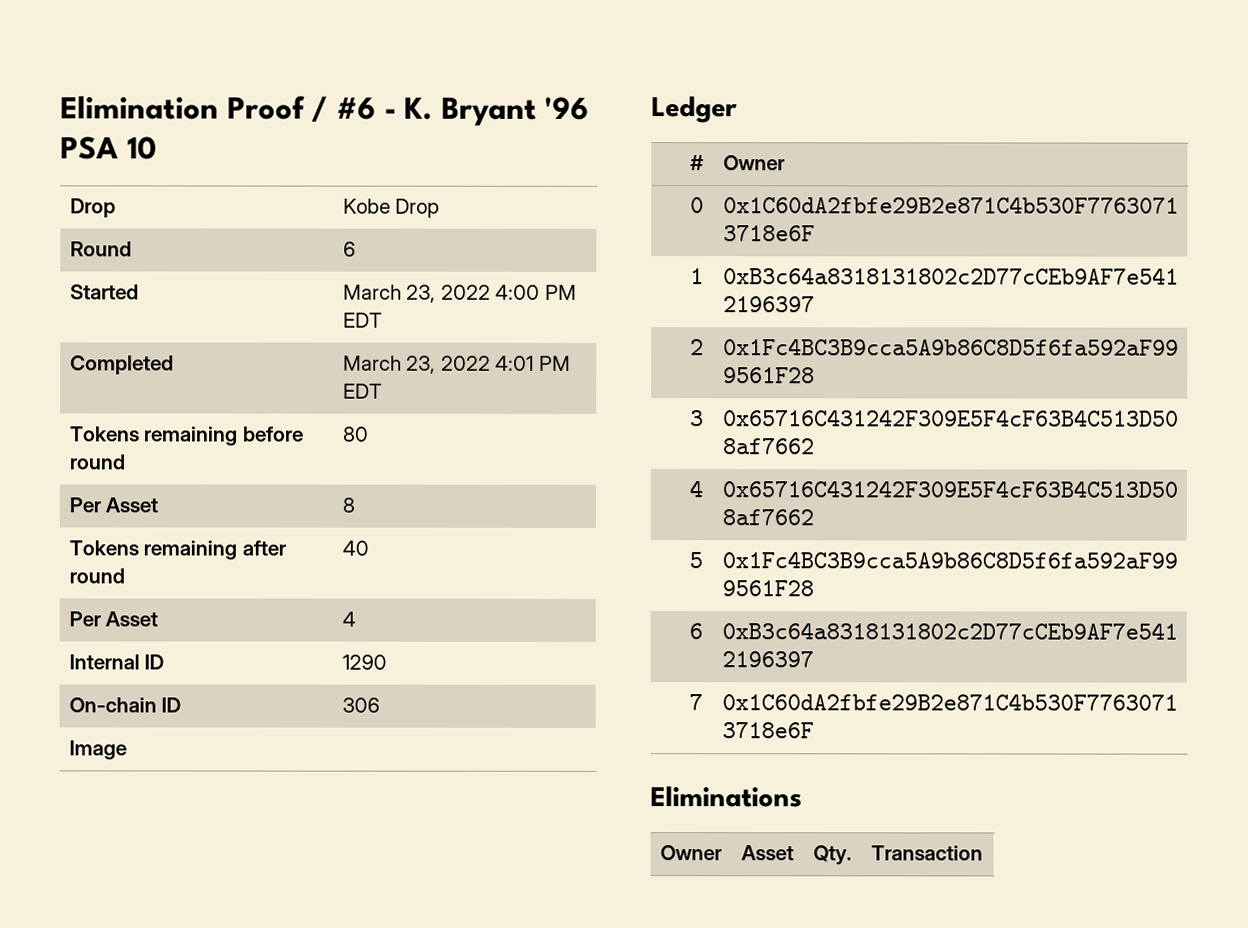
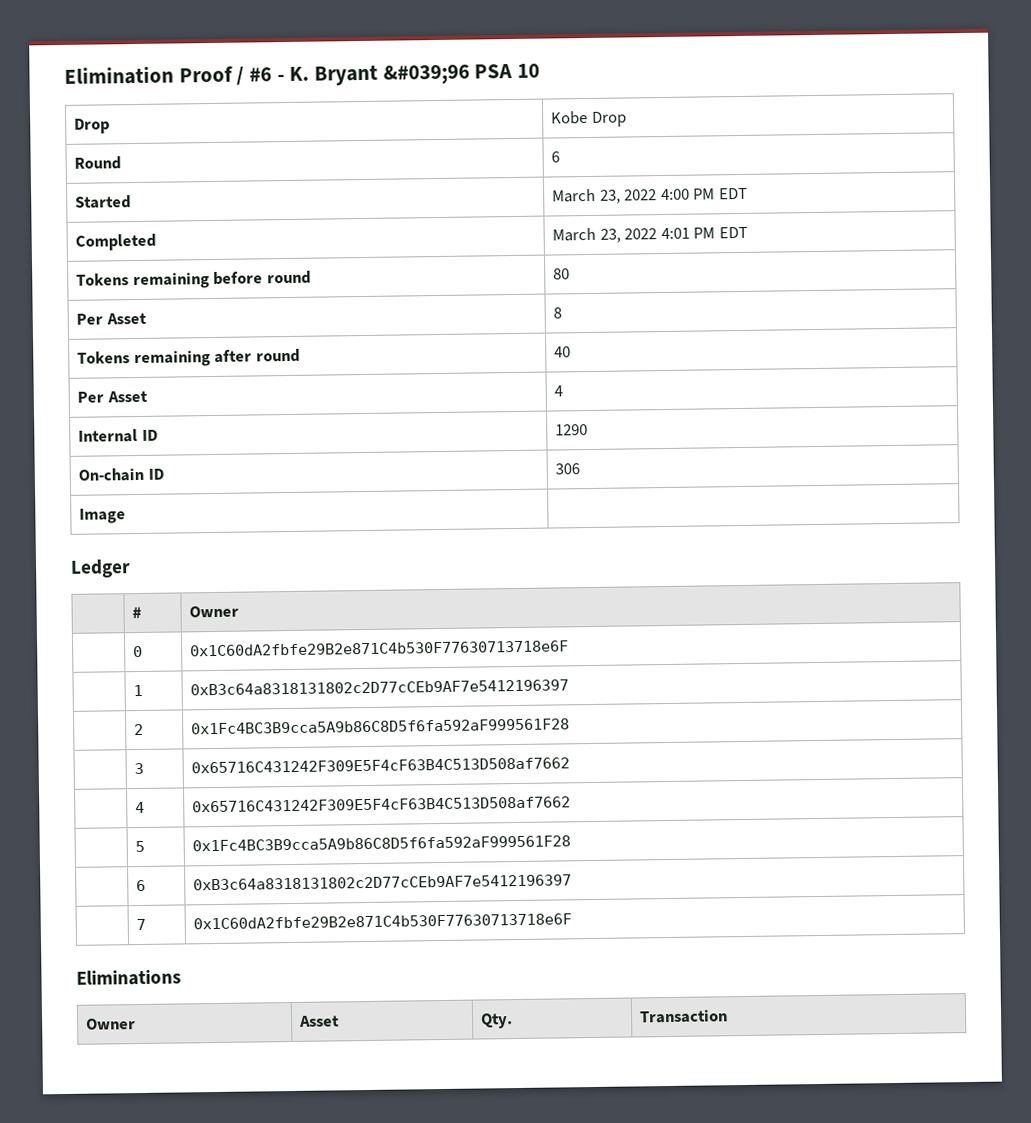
[544,96,590,120] '96 -> [382,64,470,85] &#039;96

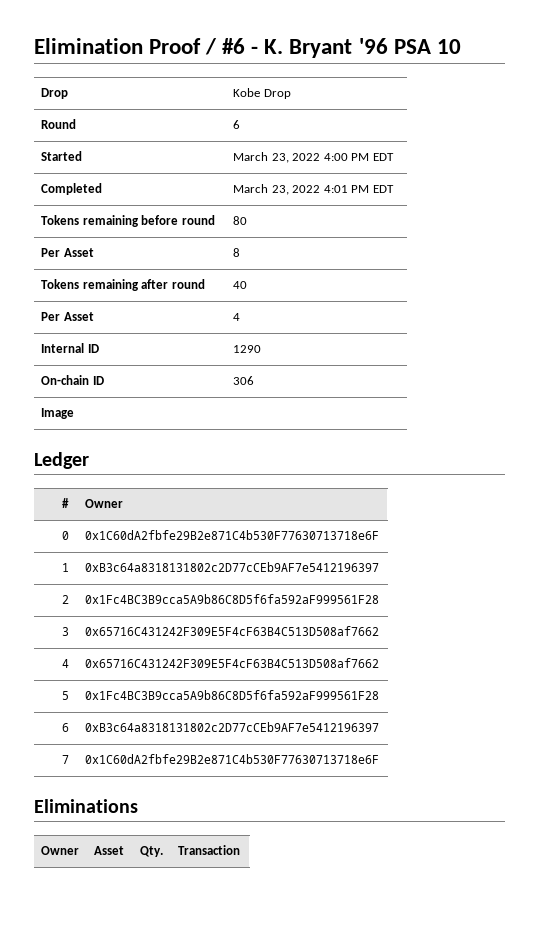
[382,64,470,85] &#039;96 -> [358,38,388,54] '96

